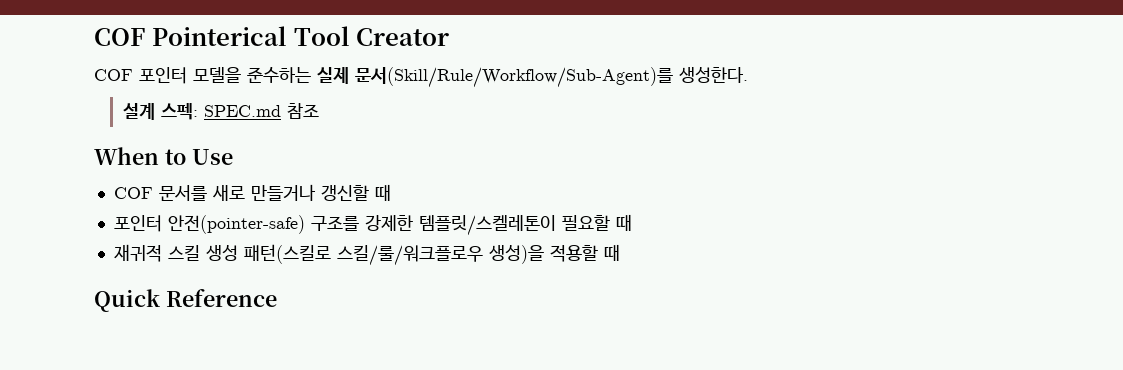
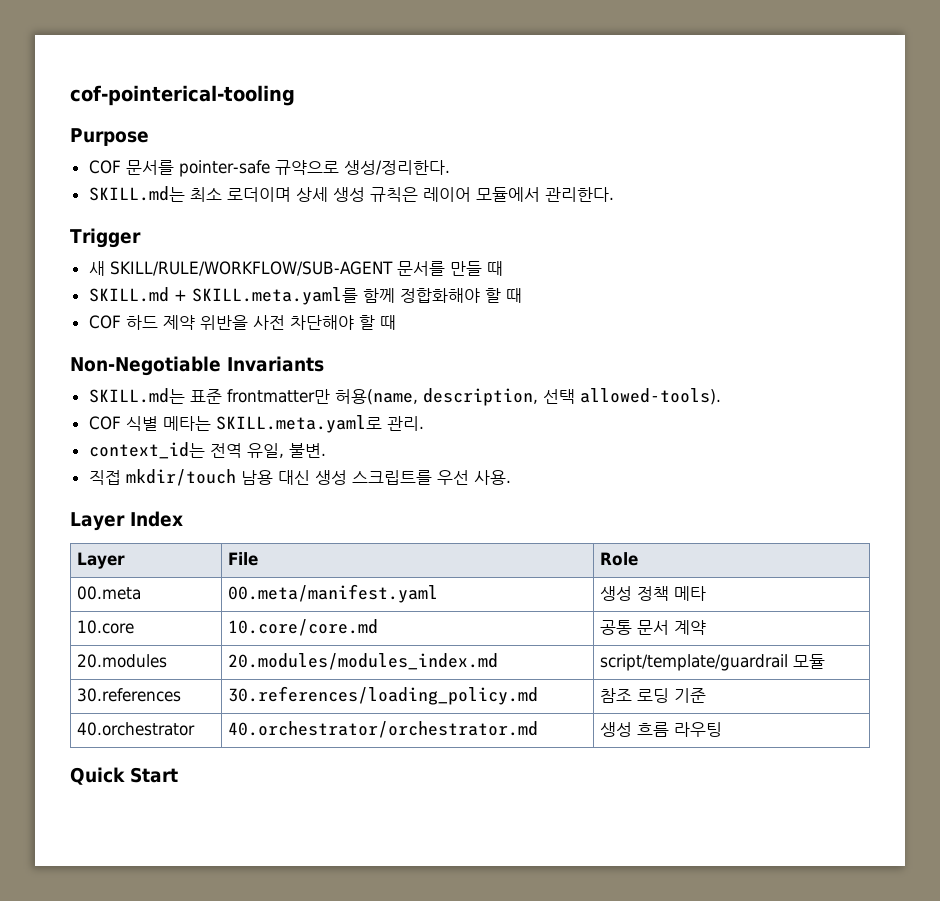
[94,26,450,46] [94,67,748,88] [122,103,319,120] [94,147,233,165] [113,184,391,201] [113,214,632,236] [113,244,620,266] COF Pointerical Tool Creator // COF 포인터 모델을 준수하는 실제 문서(Skill/Rule/Workflow/Sub-Agent)를 생성한다. // 설계 스펙: SPEC.md 참조 // When to Use // COF 문서를 새로 만들거나 갱신할 때 // 포인터 안전(pointer-safe) 구조를 강제한 템플릿/스켈레톤이 필요할 때 // 재귀적 스킬 생성 패턴(스킬로 스킬/룰/워크플로우 생성)을 적용할 때 -> [70,85,295,106] [70,128,149,146] [88,160,450,177] [88,186,614,202] [70,228,141,248] [88,261,503,276] [88,287,522,305] [88,315,396,330] [70,356,324,376] [88,388,721,406] [88,415,424,433] [88,442,326,459] [88,469,511,486] [70,511,183,531] [77,552,126,569] [228,552,259,566] [600,552,639,566] [77,586,142,600] [228,584,439,603] [600,586,707,601] [77,620,135,634] [228,619,379,636] [600,620,707,635] [77,654,168,668] [228,653,499,670] [600,654,826,671] [77,688,182,702] [228,686,539,705] [600,688,707,703] [77,722,196,736] [228,721,539,738] [600,722,723,737] cof-pointerical-tooling // Purpose // COF 문서를 pointer-safe 규약으로 생성/정리한다. // SKILL.md는 최소 로더이며 상세 생성 규칙은 레이어 모듈에서 관리한다. // Trigger // 새 SKILL/RULE/WORKFLOW/SUB-AGENT 문서를 만들 때 // SKILL.md + SKILL.meta.yaml를 함께 정합화해야 할 때 // COF 하드 제약 위반을 사전 차단해야 할 때 // Non-Negotiable Invariants // SKILL.md는 표준 frontmatter만 허용(name, description, 선택 allowed-tools). // COF 식별 메타는 SKILL.meta.yaml로 관리. // context_id는 전역 유일, 불변. // 직접 mkdir/touch 남용 대신 생성 스크립트를 우선 사용. // Layer Index // Layer | File | Role // 00.meta | 00.meta/manifest.yaml | 생성 정책 메타 // 10.core | 10.core/core.md | 공통 문서 계약 // 20.modules | 20.modules/modules_index.md | script/template/guardrail 모듈 // 30.references | 30.references/loading_policy.md | 참조 로딩 기준 // 40.orchestrator | 40.orchestrator/orchestrator.md | 생성 흐름 라우팅
[165,289,277,307] Reference -> [130,767,178,783] Start

